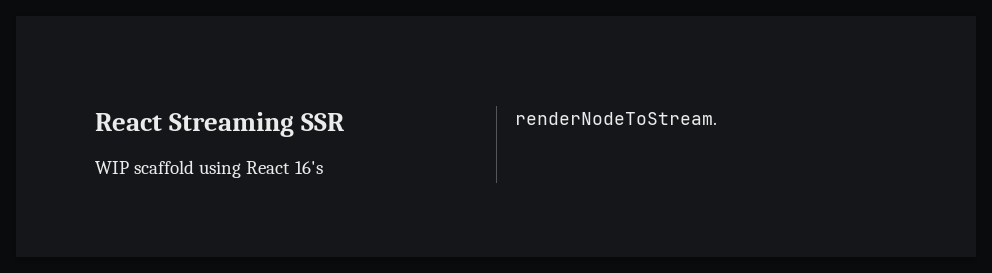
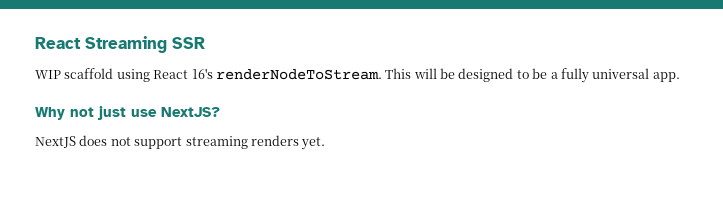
(717, 118) none -> [385,68,680,83] [35,106,220,120] [35,135,326,150] This will be designed to be a fully universal app. // Why not just use NextJS? // NextJS does not support streaming renders yet.

